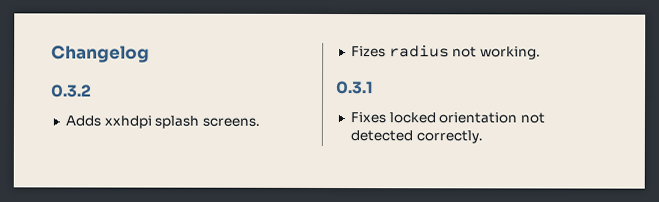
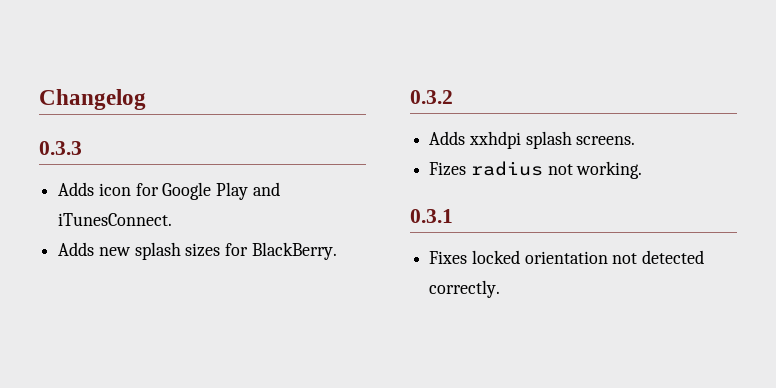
(150, 54) none -> [39,141,82,155] [58,182,280,200] [58,213,173,226] [58,242,337,260] // 0.3.3 // Adds icon for Google Play and iTunesConnect. // Adds new splash sizes for BlackBerry.

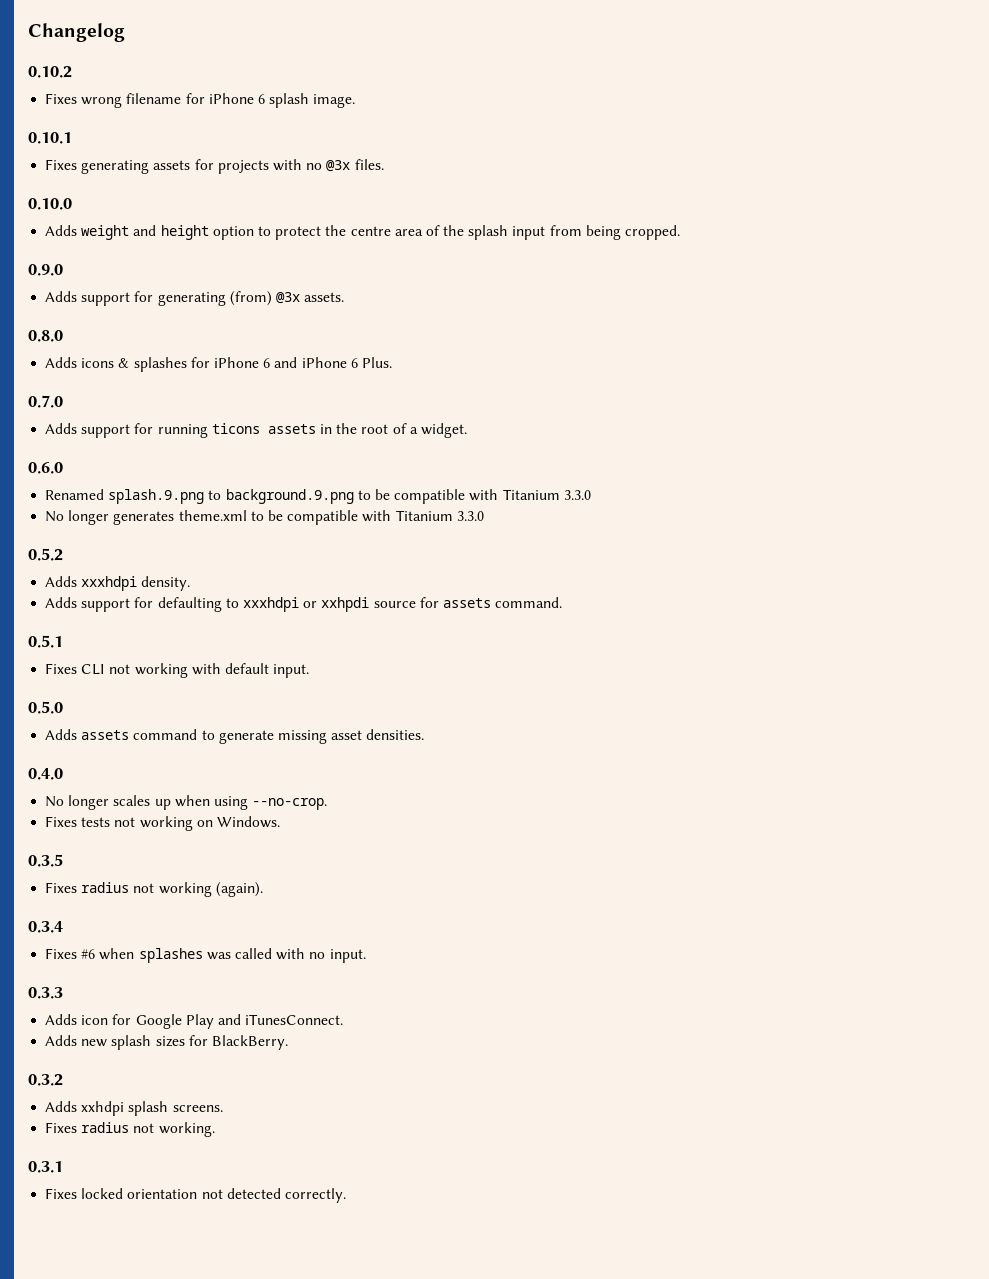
(146, 99) none -> [28,66,72,78] [45,93,356,108] [28,132,72,144] [45,159,384,174] [28,198,72,210] [45,225,681,240] [28,264,63,276] [45,291,345,306] [28,330,63,342] [45,357,392,372] [28,395,63,408] [45,423,467,438] [28,462,63,474] [45,489,591,504] [45,510,484,525] [28,548,63,561] [45,576,191,591] [45,597,563,612] [28,635,63,648] [45,663,310,678] [28,701,63,714] [45,729,425,744] [28,768,63,780] [45,795,328,810] [45,816,280,831] [28,854,63,867] [45,882,263,897] [28,921,63,933] [45,948,366,963] // 0.10.2 // Fixes wrong filename for iPhone 6 splash image. // 0.10.1 // Fixes generating assets for projects with no @3x files. // 0.10.0 // Adds weight and height option to protect the centre area of the splash input from being cropped. // 0.9.0 // Adds support for generating (from) @3x assets. // 0.8.0 // Adds icons & splashes for iPhone 6 and iPhone 6 Plus. // 0.7.0 // Adds support for running ticons assets in the root of a widget. // 0.6.0 // Renamed splash.9.png to background.9.png to be compatible with Titanium 3.3.0 // No longer generates theme.xml to be compatible with Titanium 3.3.0 // 0.5.2 // Adds xxxhdpi density. // Adds support for defaulting to xxxhdpi or xxhpdi source for assets command. // 0.5.1 // Fixes CLI not working with default input. // 0.5.0 // Adds assets command to generate missing asset densities. // 0.4.0 // No longer scales up when using --no-crop. // Fixes tests not working on Windows. // 0.3.5 // Fixes radius not working (again). // 0.3.4 // Fixes #6 when splashes was called with no input.
[429,162,467,176] Fizes -> [45,1122,78,1133] Fixes

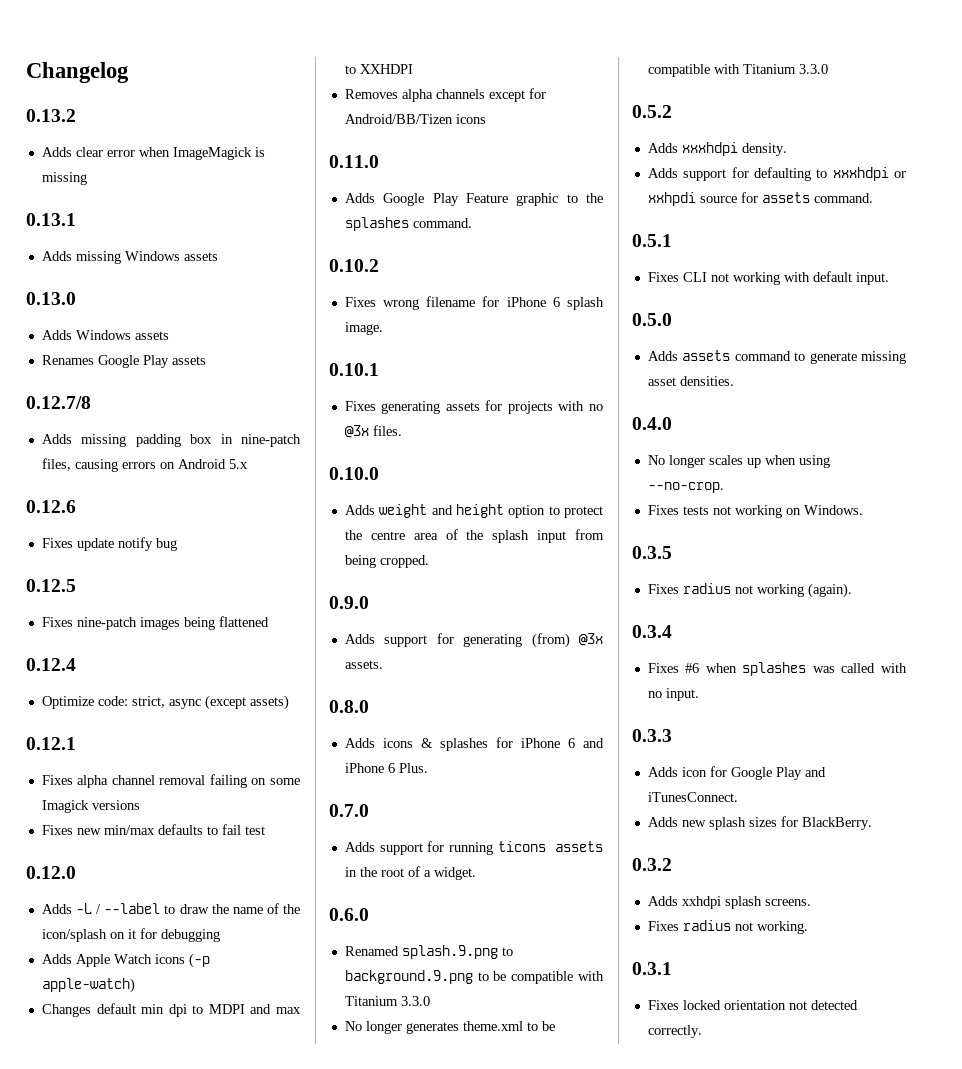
(125, 32) none -> [26,109,76,122] [41,147,265,160] [41,172,87,185] [26,213,76,226] [41,251,218,264] [26,292,76,305] [41,330,169,340] [41,355,206,368] [26,396,91,409] [41,434,301,447] [41,458,248,472] [26,500,76,513] [41,537,177,551] [26,579,76,592] [41,616,269,630] [26,658,76,671] [41,695,289,710] [26,737,76,750] [41,774,300,788] [41,800,140,813] [41,824,265,835] [26,866,76,879] [41,903,301,914] [41,928,220,942] [41,953,210,968] [41,978,135,993] [41,1003,301,1017] [344,64,413,74] [344,88,546,102] [344,114,486,124] [329,155,379,168] [344,193,603,206] [344,217,472,231] // 0.13.2 // Adds clear error when ImageMagick is missing // 0.13.1 // Adds missing Windows assets // 0.13.0 // Adds Windows assets // Renames Google Play assets // 0.12.7/8 // Adds missing padding box in nine-patch files, causing errors on Android 5.x // 0.12.6 // Fixes update notify bug // 0.12.5 // Fixes nine-patch images being flattened // 0.12.4 // Optimize code: strict, async (except assets) // 0.12.1 // Fixes alpha channel removal failing on some Imagick versions // Fixes new min/max defaults to fail test // 0.12.0 // Adds -L / --label to draw the name of the icon/splash on it for debugging // Adds Apple Watch icons (-p apple-watch) // Changes default min dpi to MDPI and max to XXHDPI // Removes alpha channels except for Android/BB/Tizen icons // 0.11.0 // Adds Google Play Feature graphic to the splashes command.

